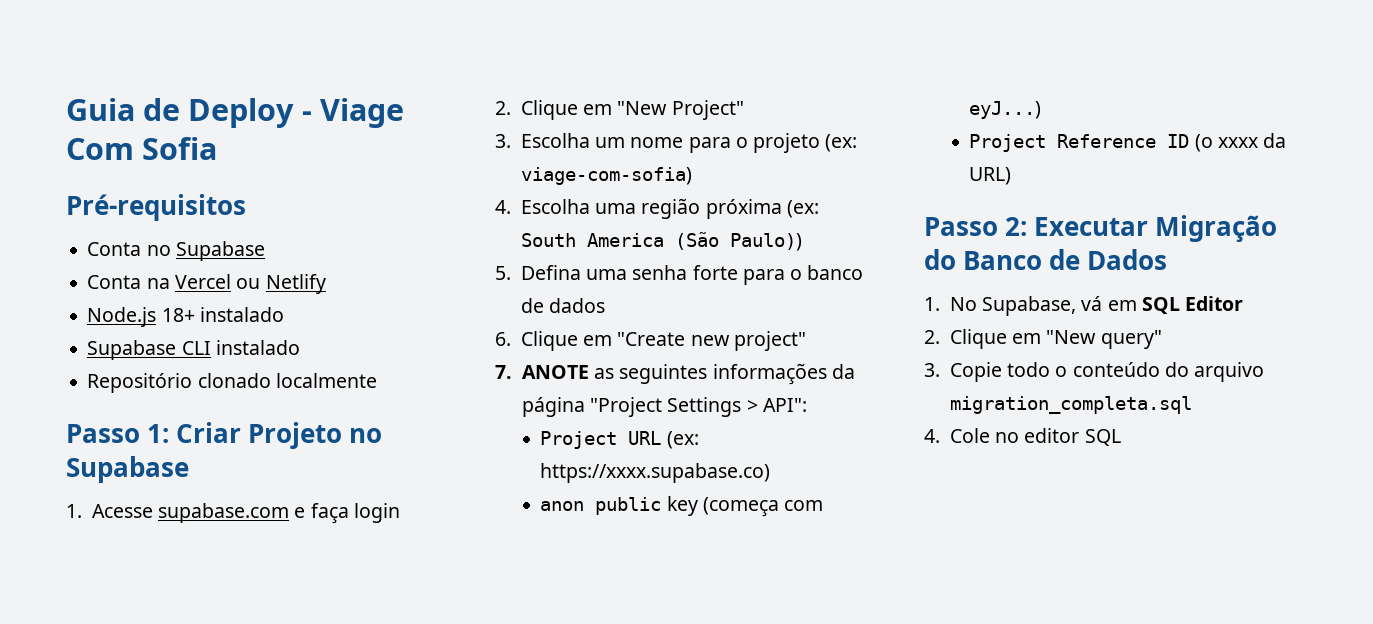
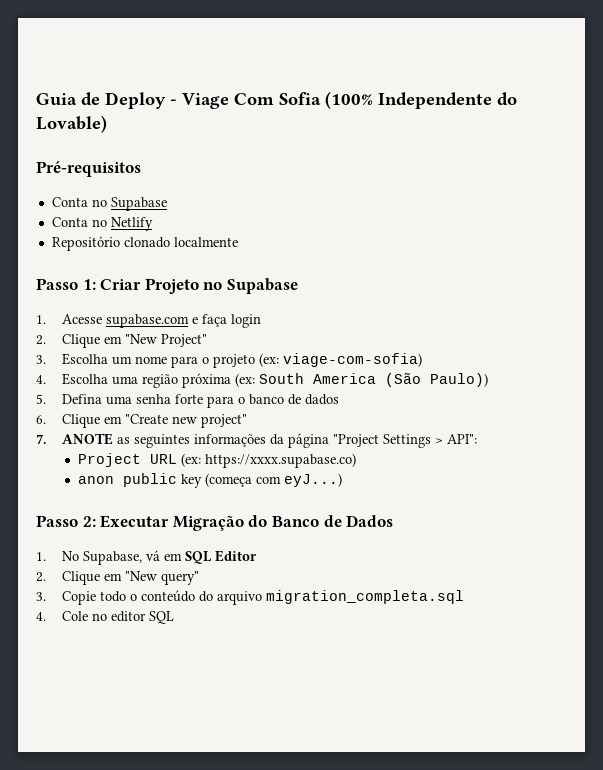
(218, 148) none -> [325,91,517,109] [36,115,107,133] (100% Independente do Lovable)
[146,274,326,294] [87,307,284,327] [87,340,300,360] na Vercel ou Netlify // Node.js 18+ instalado // Supabase CLI instalado -> [91,217,153,231] no Netlify
[969,133,1287,152] [969,167,1012,185] // Project Reference ID (o xxxx da URL) -> (342, 480) none

